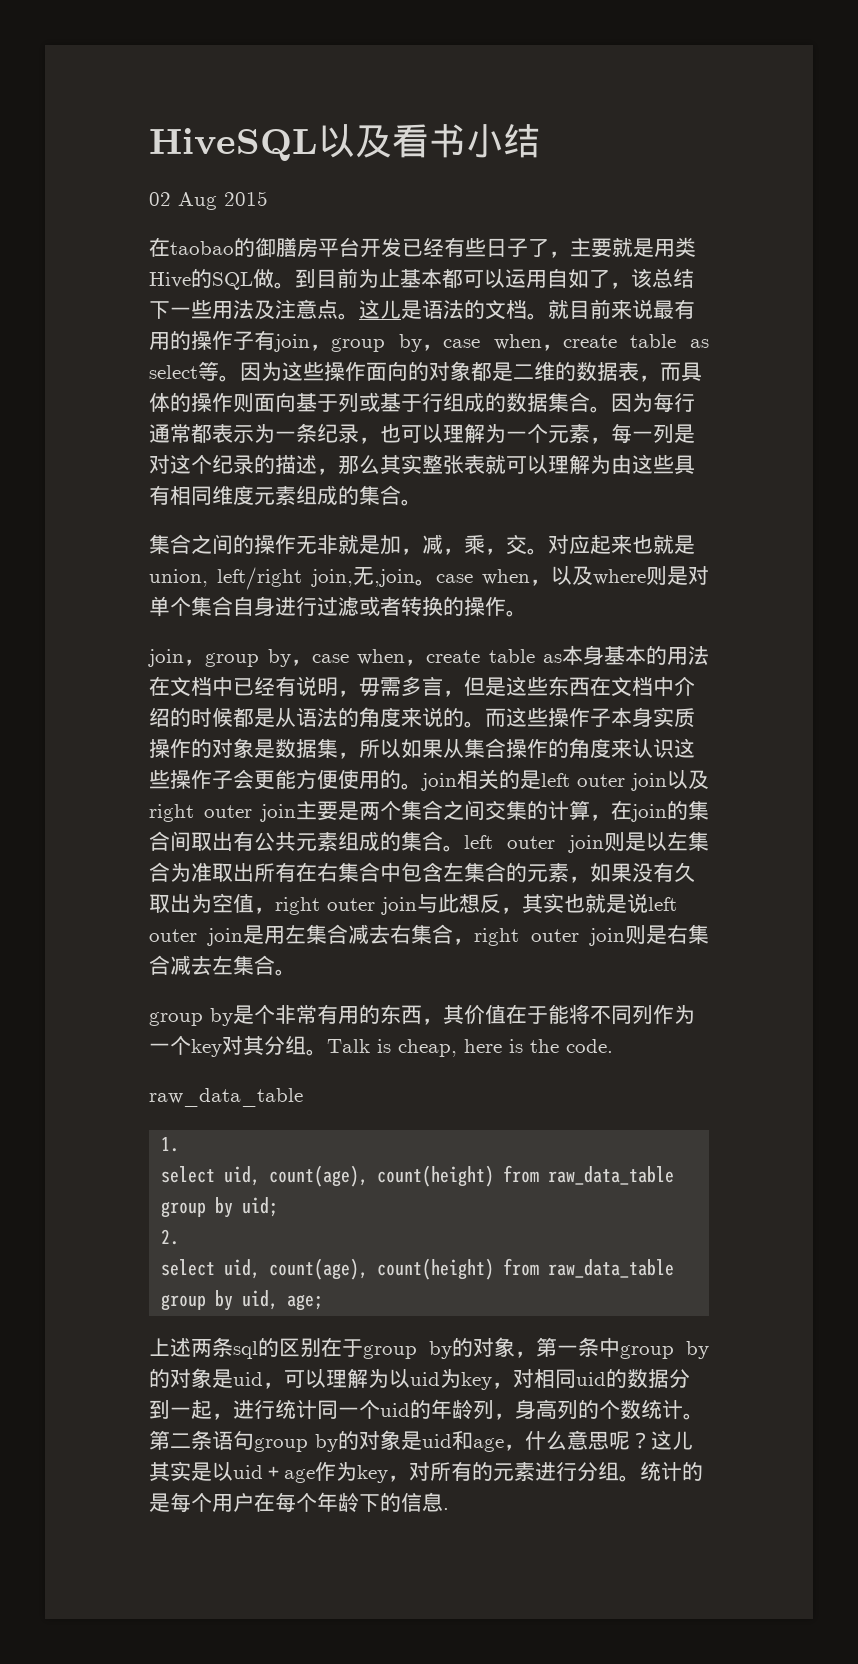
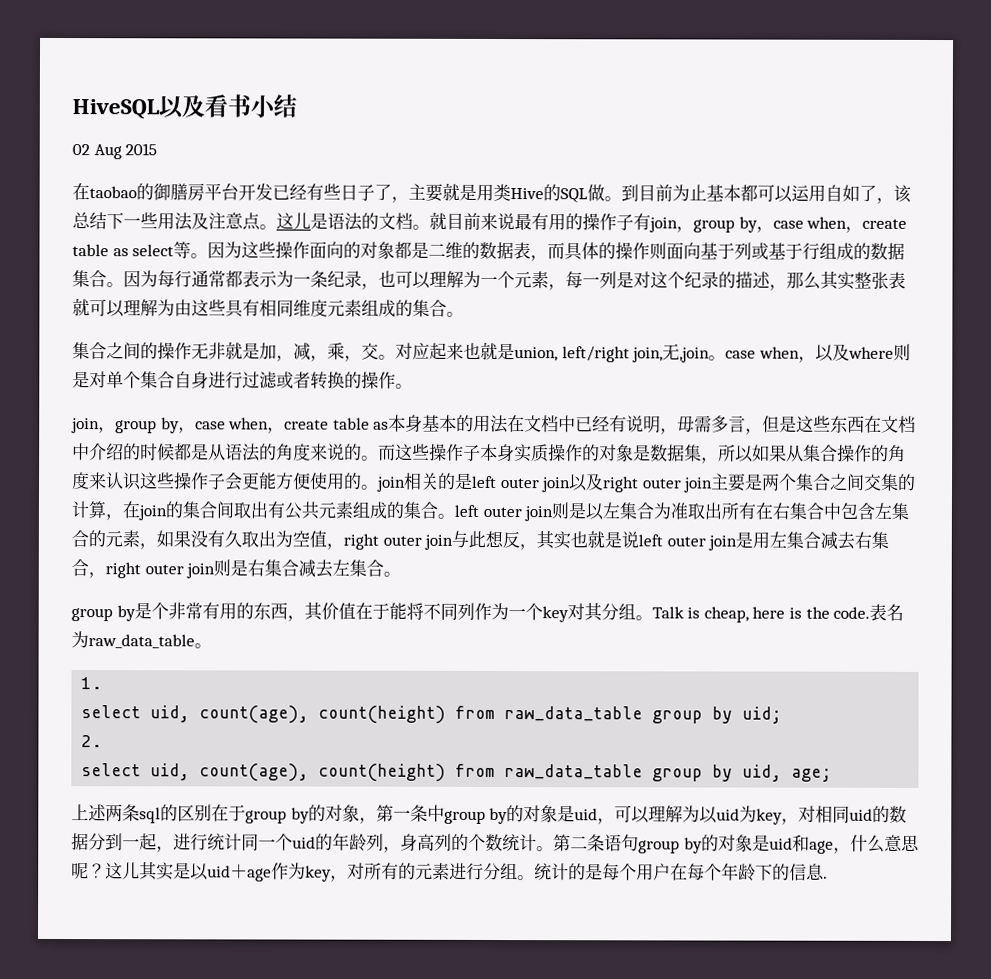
[149,1088,303,1107] // raw_data_table -> [869,603,905,621] [71,631,212,649] 表名为raw_data_table。

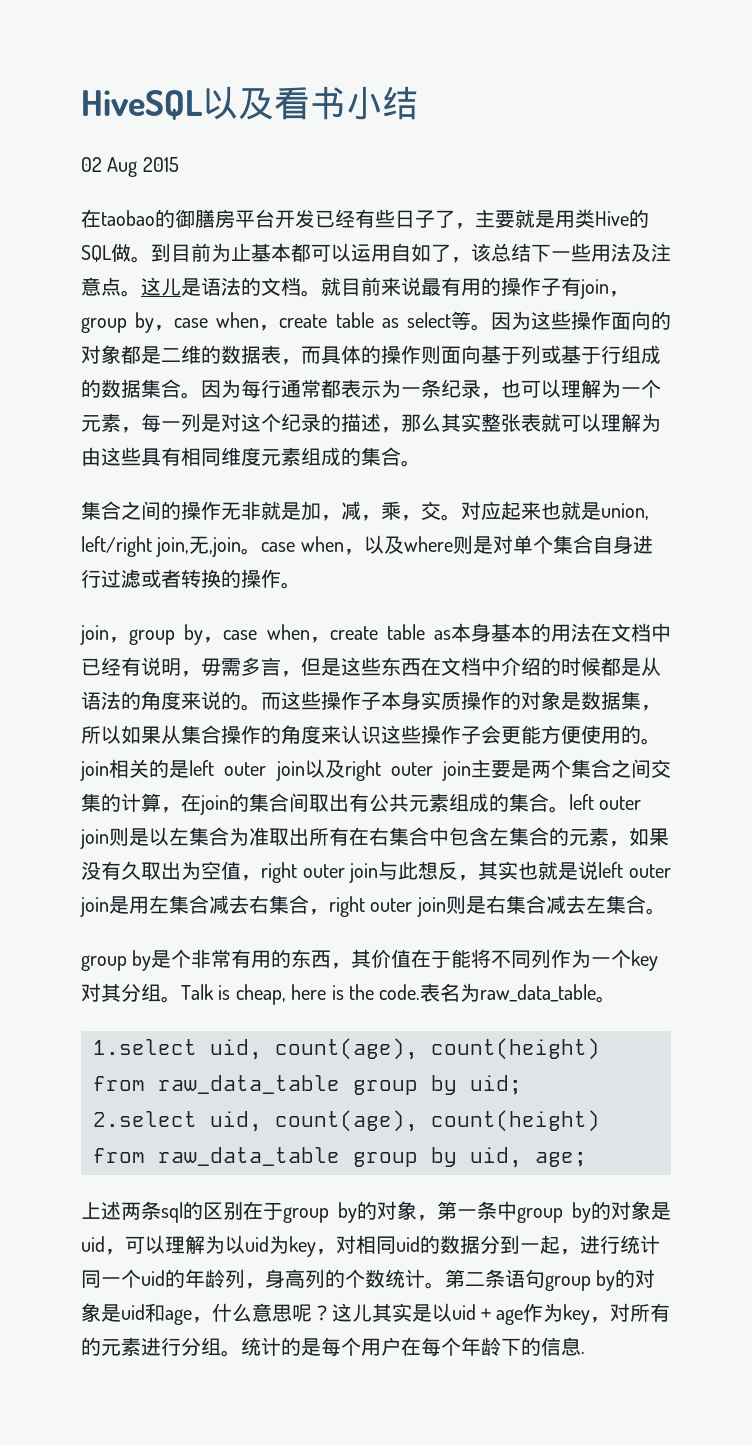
[81,677,103,690] [81,705,142,719] 1. // select -> [93,1039,197,1055] 1.select
[81,735,103,748] [81,763,142,777] 2. // select -> [93,1111,197,1127] 2.select

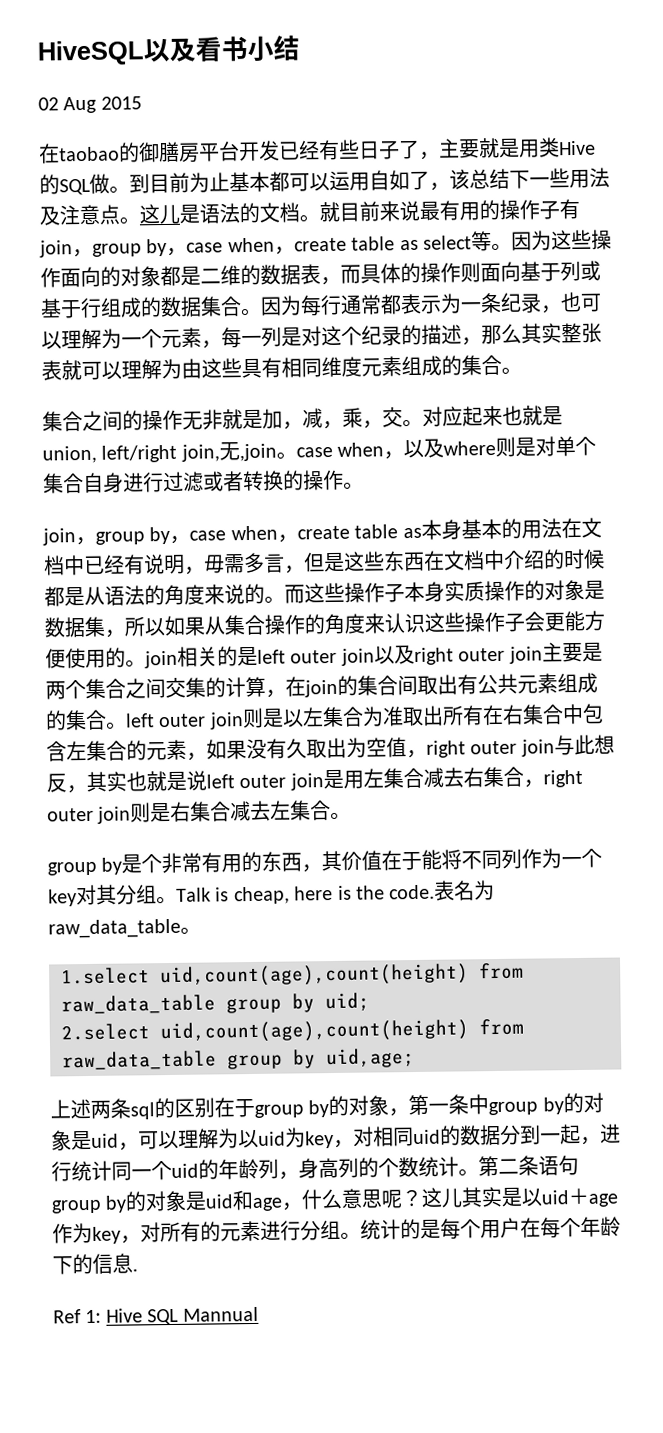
[210,1038,600,1060] uid, count(age), count(height) -> [160,963,469,988] uid,count(age),count(height)
[210,1110,600,1132] [93,1147,587,1168] uid, count(age), count(height) from raw_data_table group by uid, age; -> [160,1018,524,1044] [62,1048,415,1071] uid,count(age),count(height) from raw_data_table group by uid,age;
(585, 1352) none -> [53,1306,259,1326] // Ref 1: Hive SQL Mannual

